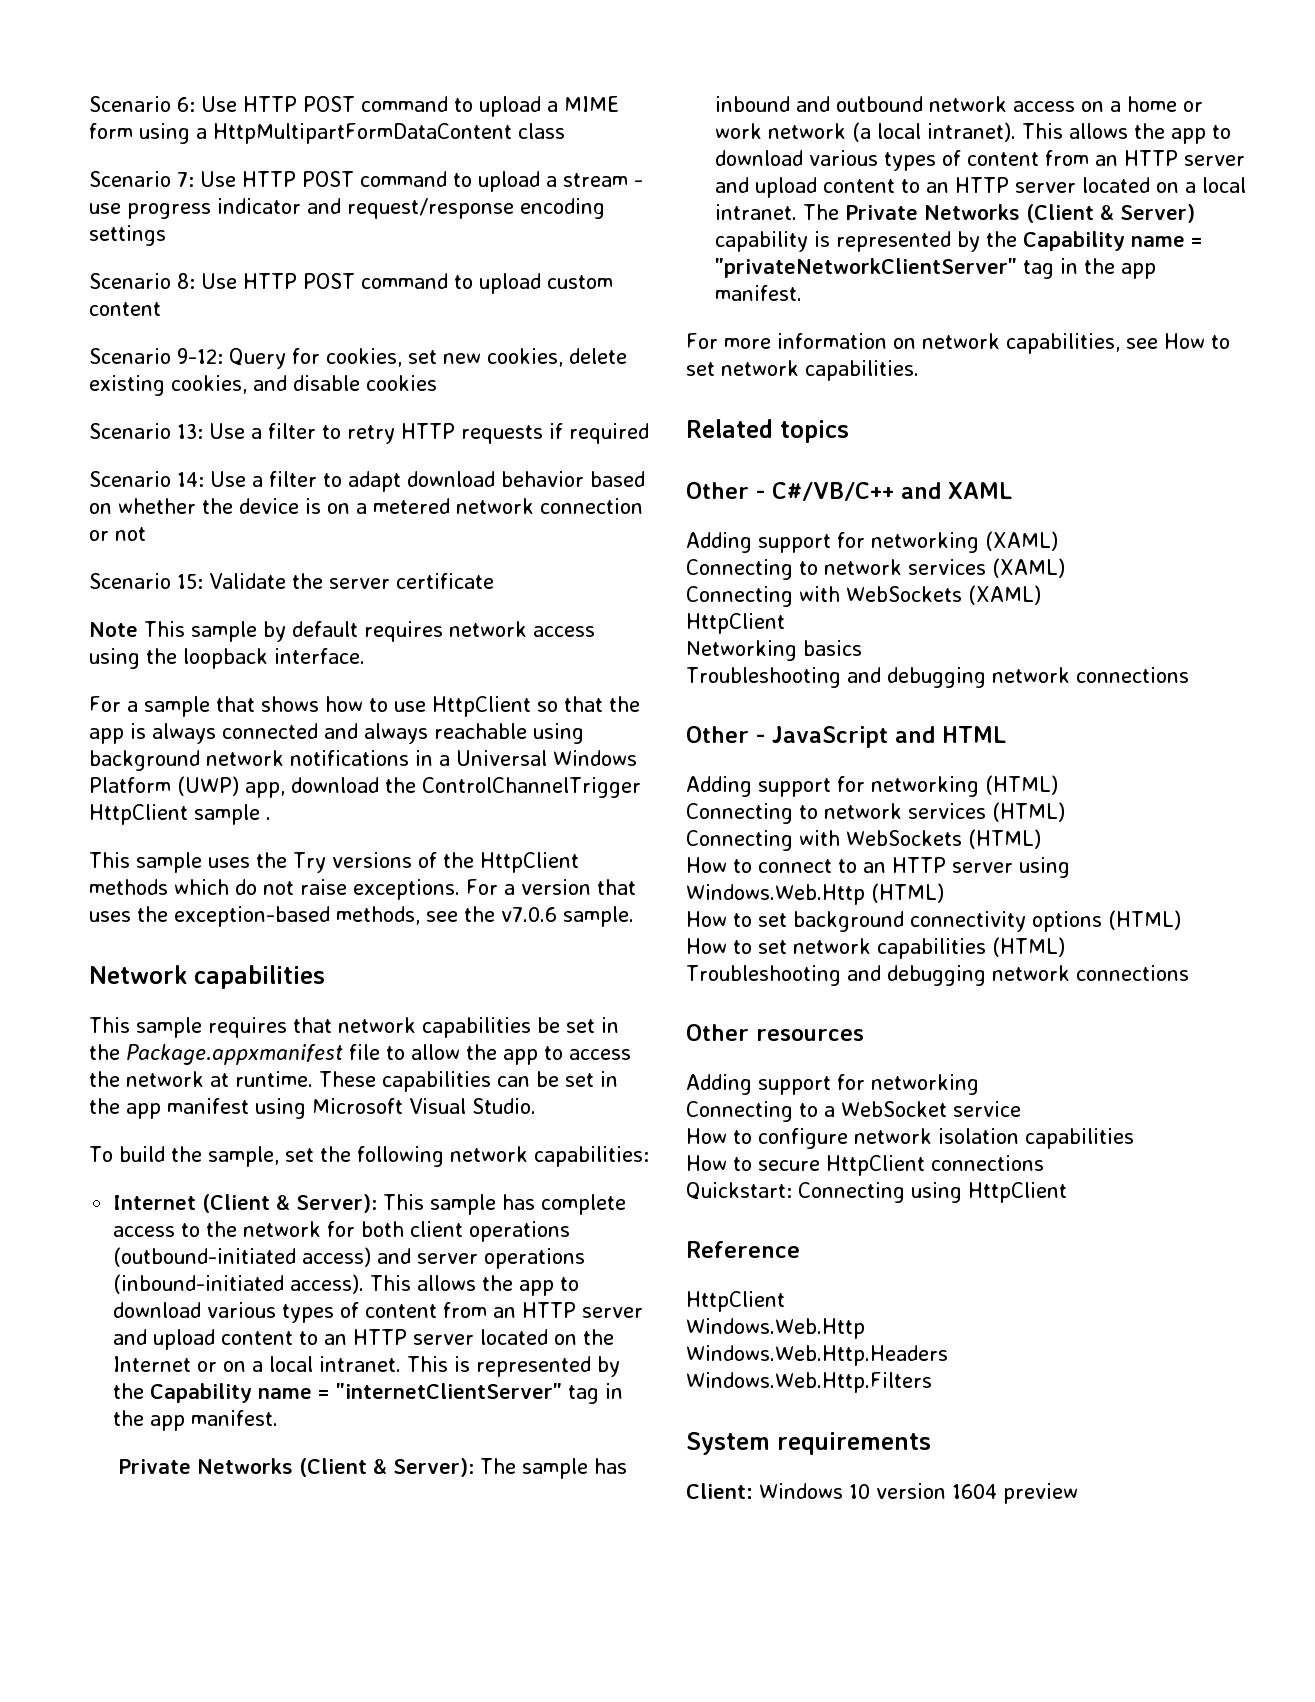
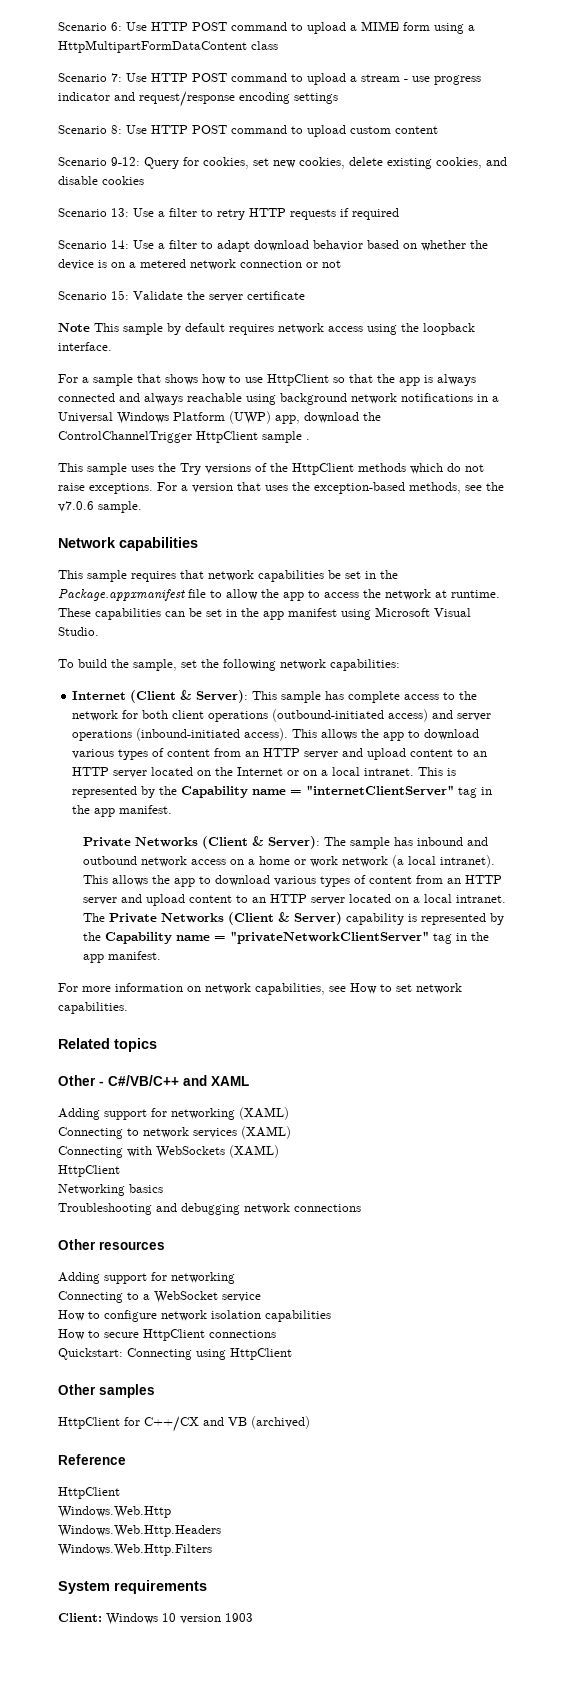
[686,726,1006,748] [686,775,1058,797] [686,802,1065,824] [686,829,1041,851] [686,857,1070,878] [686,883,944,905] [686,910,1181,932] [686,937,1065,959] [686,965,1189,986] // Other - JavaScript and HTML // Adding support for networking (HTML) // Connecting to network services (HTML) // Connecting with WebSockets (HTML) // How to connect to an HTTP server using Windows.Web.Http (HTML) // How to set background connectivity options (HTML) // How to set network capabilities (HTML) // Troubleshooting and debugging network connections -> (361, 1208) none
(1067, 1192) none -> [58,1384,155,1398] [58,1416,310,1432] // Other samples // HttpClient for C++/CX and VB (archived)
[952,1483,1078,1504] 1604 preview -> [225,1613,253,1622] 1903

